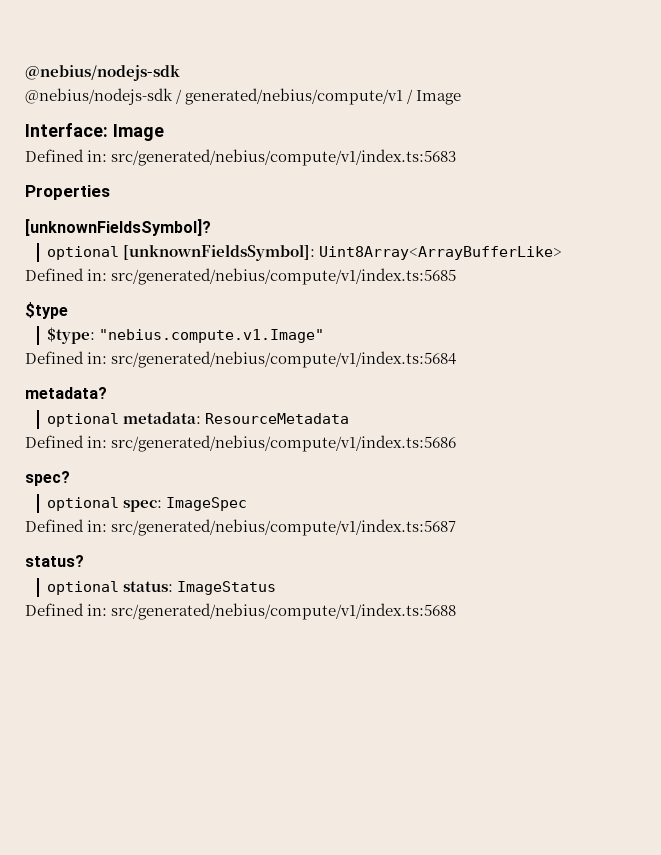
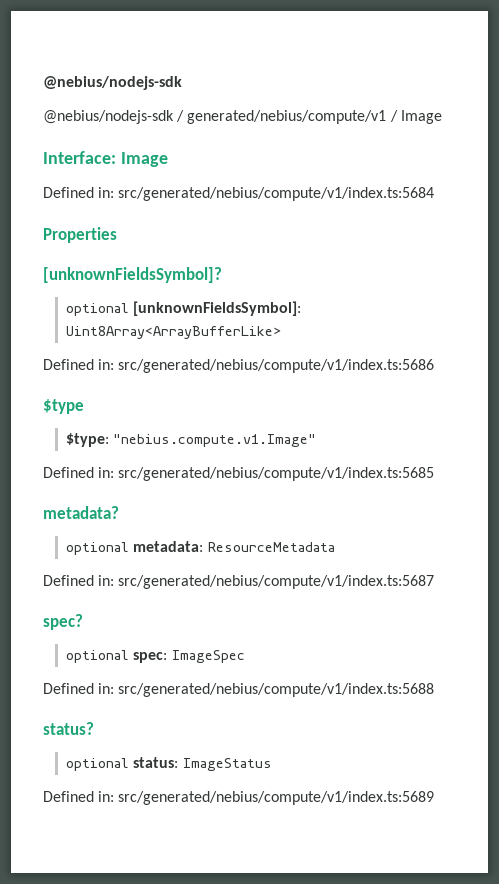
[111,149,457,166] src/generated/nebius/compute/v1/index.ts:5683 -> [118,187,435,201] src/generated/nebius/compute/v1/index.ts:5684
[111,268,457,285] src/generated/nebius/compute/v1/index.ts:5685 -> [118,359,435,373] src/generated/nebius/compute/v1/index.ts:5686
[111,351,457,368] src/generated/nebius/compute/v1/index.ts:5684 -> [118,467,435,481] src/generated/nebius/compute/v1/index.ts:5685
[111,435,457,452] src/generated/nebius/compute/v1/index.ts:5686 -> [118,575,435,589] src/generated/nebius/compute/v1/index.ts:5687
[111,519,457,536] src/generated/nebius/compute/v1/index.ts:5687 -> [118,683,435,697] src/generated/nebius/compute/v1/index.ts:5688
[111,603,457,620] src/generated/nebius/compute/v1/index.ts:5688 -> [118,791,435,805] src/generated/nebius/compute/v1/index.ts:5689

